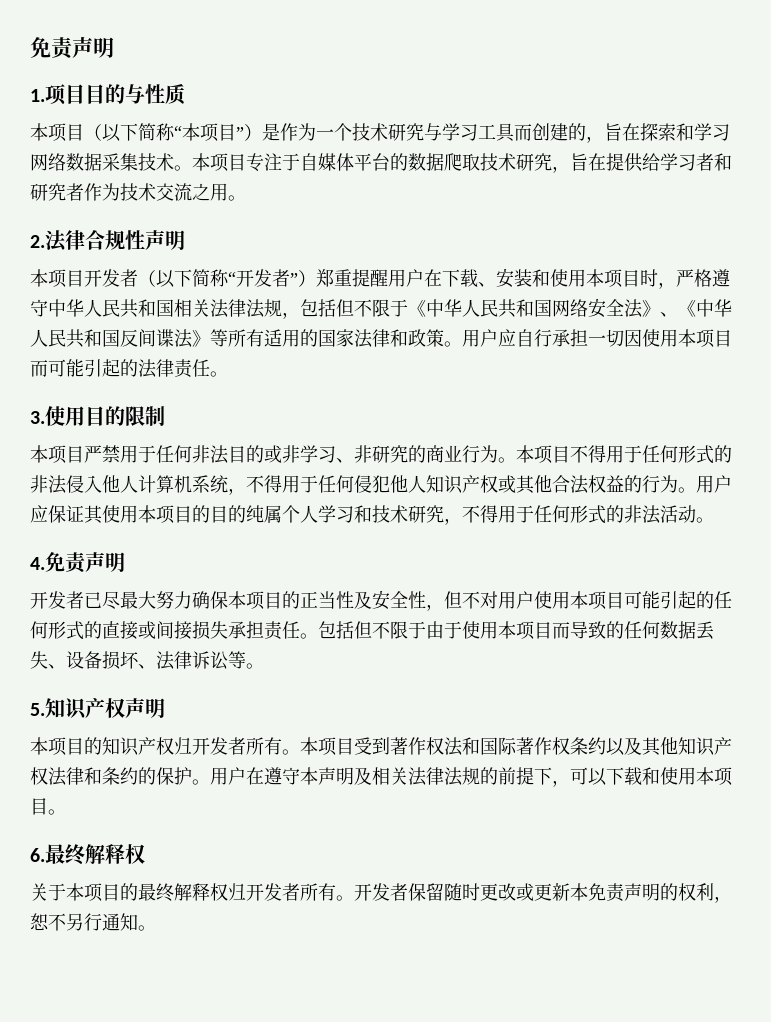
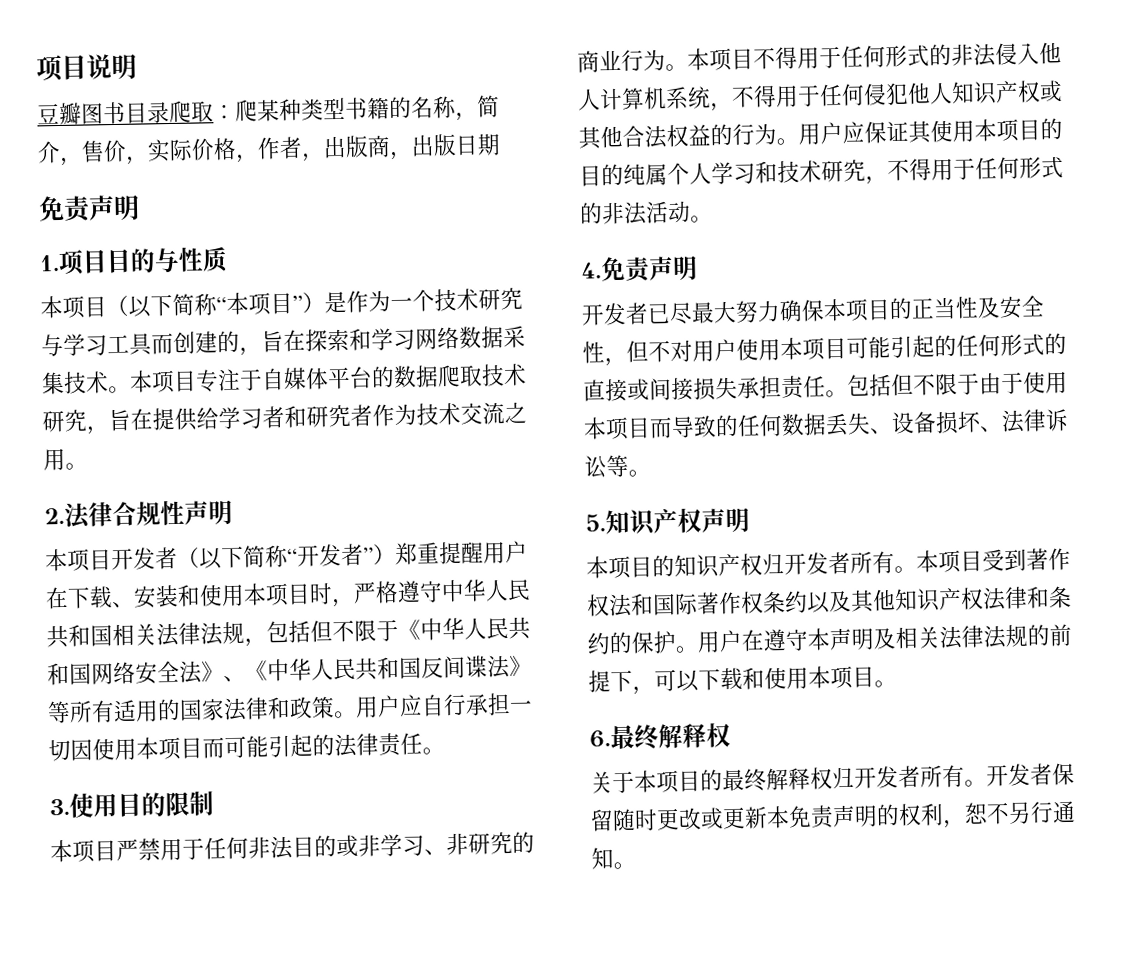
(30, 47) none -> [36,53,137,82] [37,95,500,125] [37,133,501,166] 项目说明 // 豆瓣图书目录爬取：爬某种类型书籍的名称，简介，售价，实际价格，作者，出版商，出版日期 //

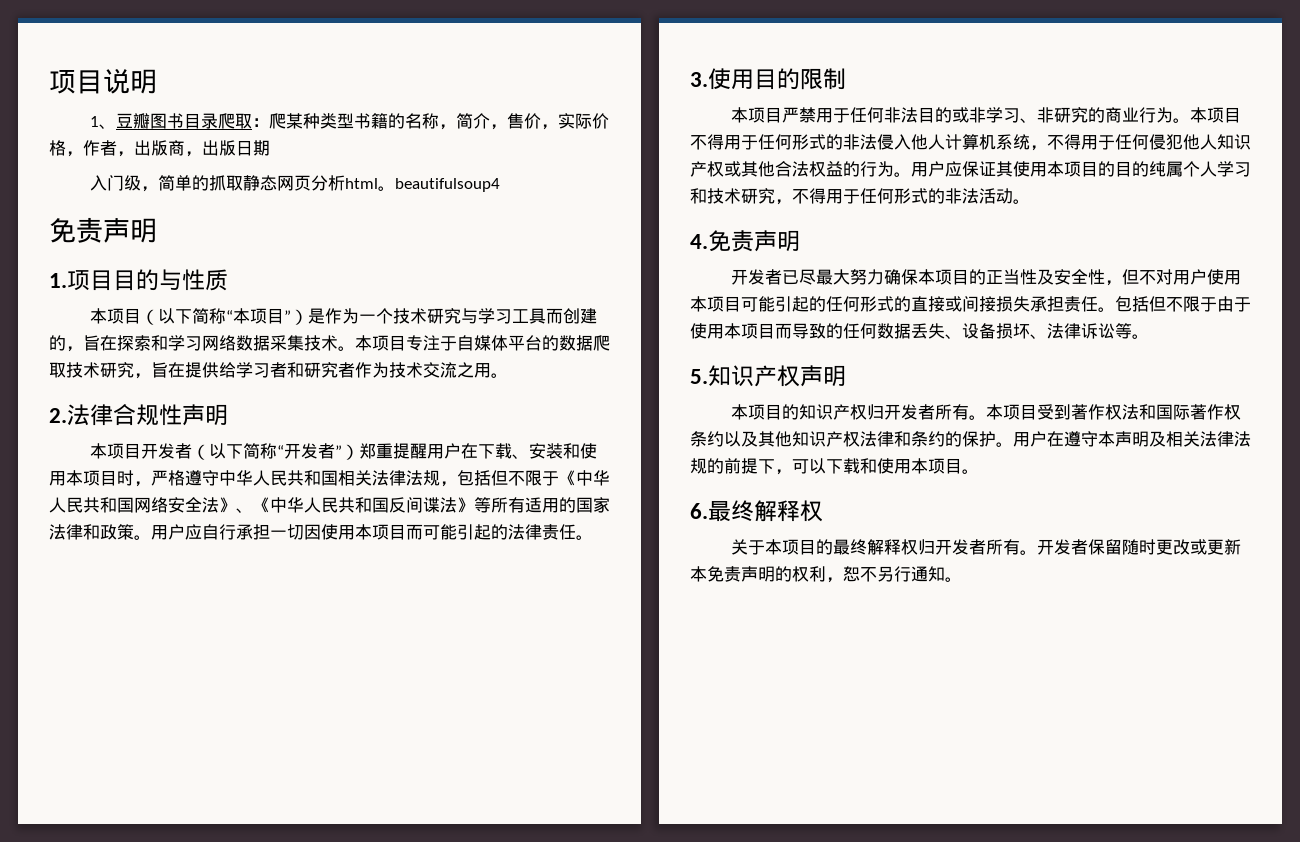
(137, 66) none -> [89,116,116,129] 1、
(501, 144) none -> [89,175,500,192] // 入门级，简单的抓取静态网页分析html。beautifulsoup4

